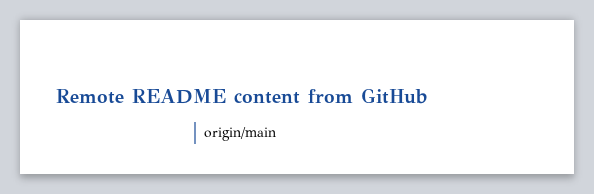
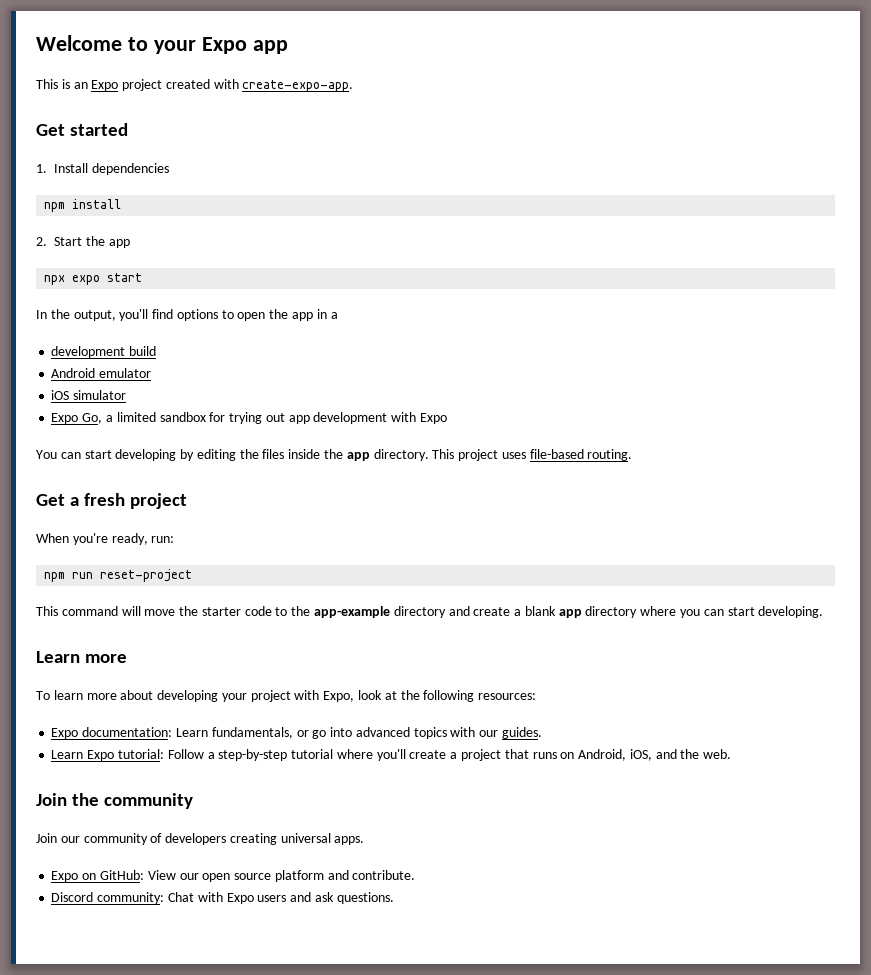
[56,88,427,104] [203,127,276,141] Remote README content from GitHub // origin/main -> [36,35,288,54] [36,79,354,92] [36,123,129,136] [36,163,169,175] [44,199,122,212] [36,236,130,248] [44,273,143,285] [36,309,338,321] [51,346,157,358] [51,368,152,378] [51,390,127,400] [51,412,447,424] [36,449,633,461] [36,493,188,509] [36,533,175,545] [44,569,193,582] [36,606,824,618] [36,651,128,663] [36,690,537,702] [51,727,542,739] [51,749,732,761] [36,793,194,809] [36,833,365,845] [51,870,416,882] [51,892,394,904] Welcome to your Expo app // This is an Expo project created with create-expo-app. // Get started // 1. Install dependencies // npm install // 2. Start the app // npx expo start // In the output, you'll find options to open the app in a // development build // Android emulator // iOS simulator // Expo Go, a limited sandbox for trying out app development with Expo // You can start developing by editing the files inside the app directory. This project uses file-based routing. // Get a fresh project // When you're ready, run: // npm run reset-project // This command will move the starter code to the app-example directory and create a blank app directory where you can start developing. // Learn more // To learn more about developing your project with Expo, look at the following resources: // Expo documentation: Learn fundamentals, or go into advanced topics with our guides. // Learn Expo tutorial: Follow a step-by-step tutorial where you'll create a project that runs on Android, iOS, and the web. // Join the community // Join our community of developers creating universal apps. // Expo on GitHub: View our open source platform and contribute. // Discord community: Chat with Expo users and ask questions.

